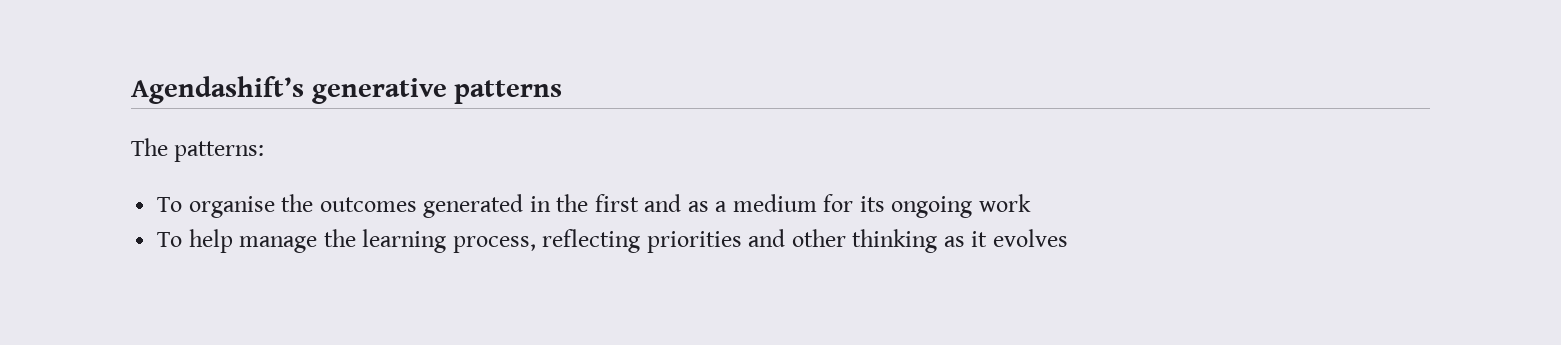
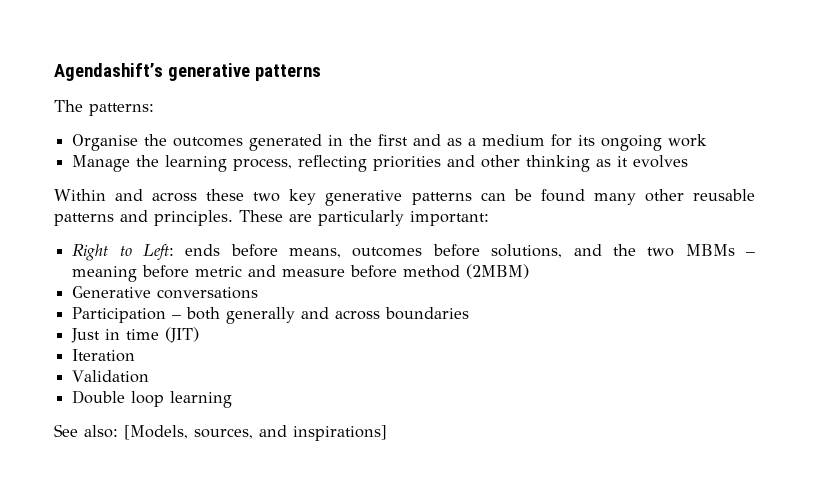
[157,196,275,218] To organise -> [72,134,139,151] Organise
[157,229,318,253] To help manage -> [72,155,131,172] Manage
(1068, 238) none -> [54,189,756,206] [54,210,489,226] [72,244,756,261] [72,264,530,282] [72,286,259,299] [72,307,470,324] [71,327,200,343] [72,349,136,362] [72,370,150,383] [72,390,233,408] [54,424,387,441] // Within and across these two key generative patterns can be found many other reusable patterns and principles. These are particularly important: // Right to Left: ends before means, outcomes before solutions, and the two MBMs – meaning before metric and measure before method (2MBM) // Generative conversations // Participation – both generally and across boundaries // Just in time (JIT) // Iteration // Validation // Double loop learning // See also: [Models, sources, and inspirations]

